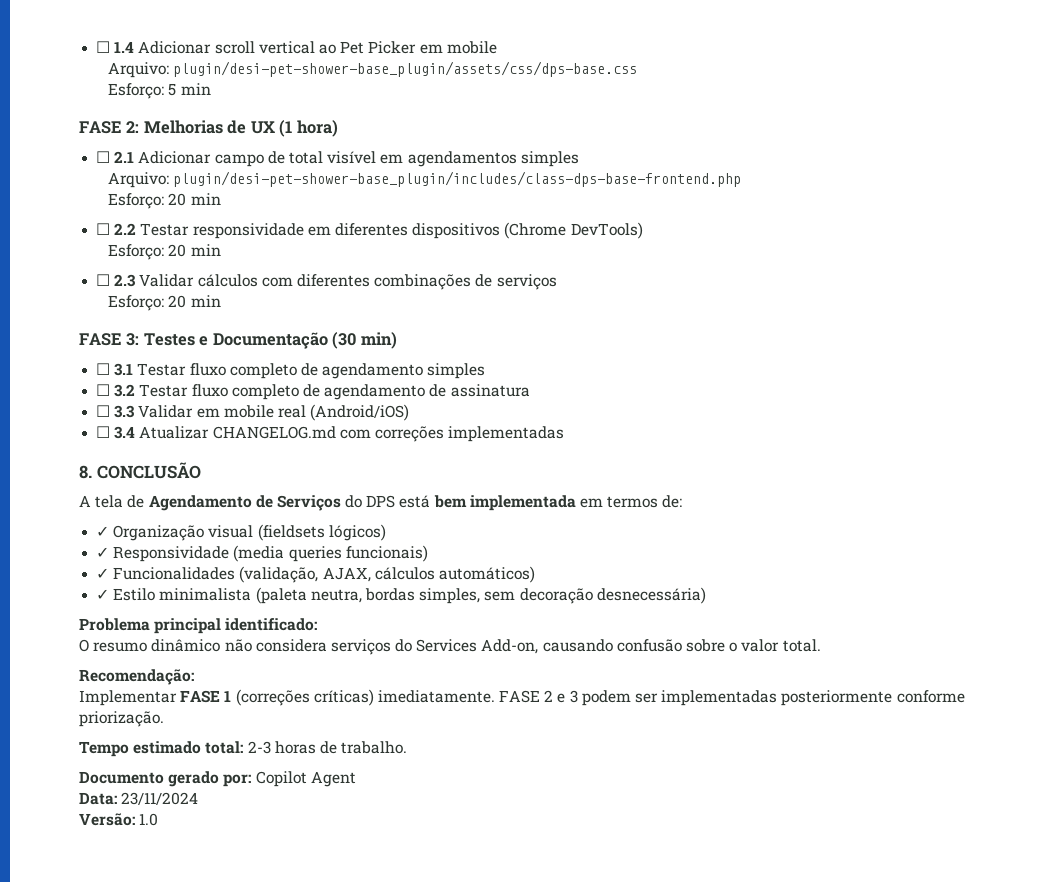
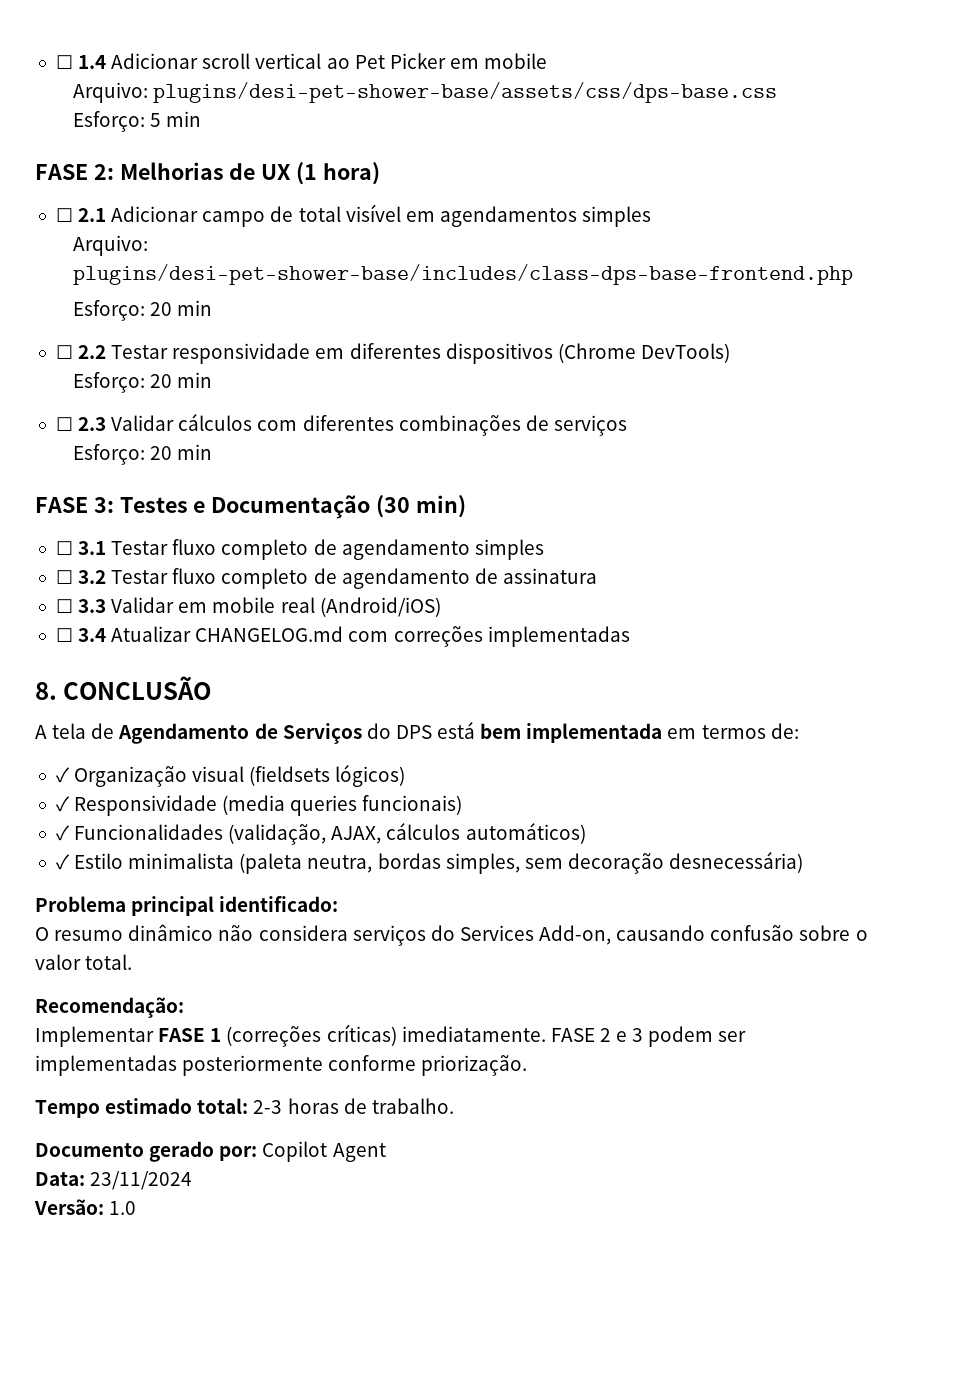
[173,61,638,77] plugin/desi-pet-shower-base_plugin/assets/css/dps-base.css -> [152,82,777,103] plugins/desi-pet-shower-base/assets/css/dps-base.css
[173,171,742,187] plugin/desi-pet-shower-base_plugin/includes/class-dps-base-frontend.php -> [72,264,853,285] plugins/desi-pet-shower-base/includes/class-dps-base-frontend.php

